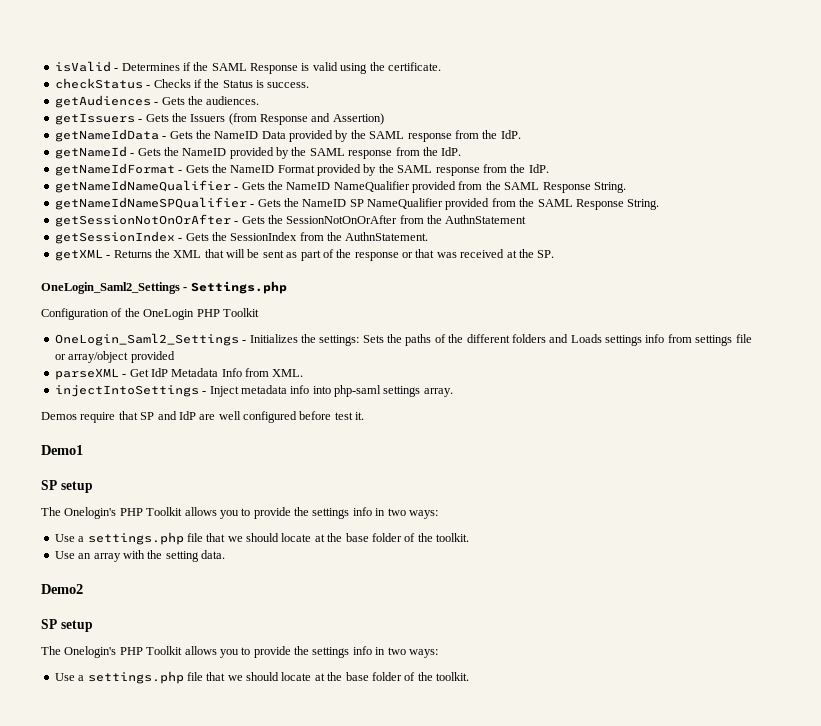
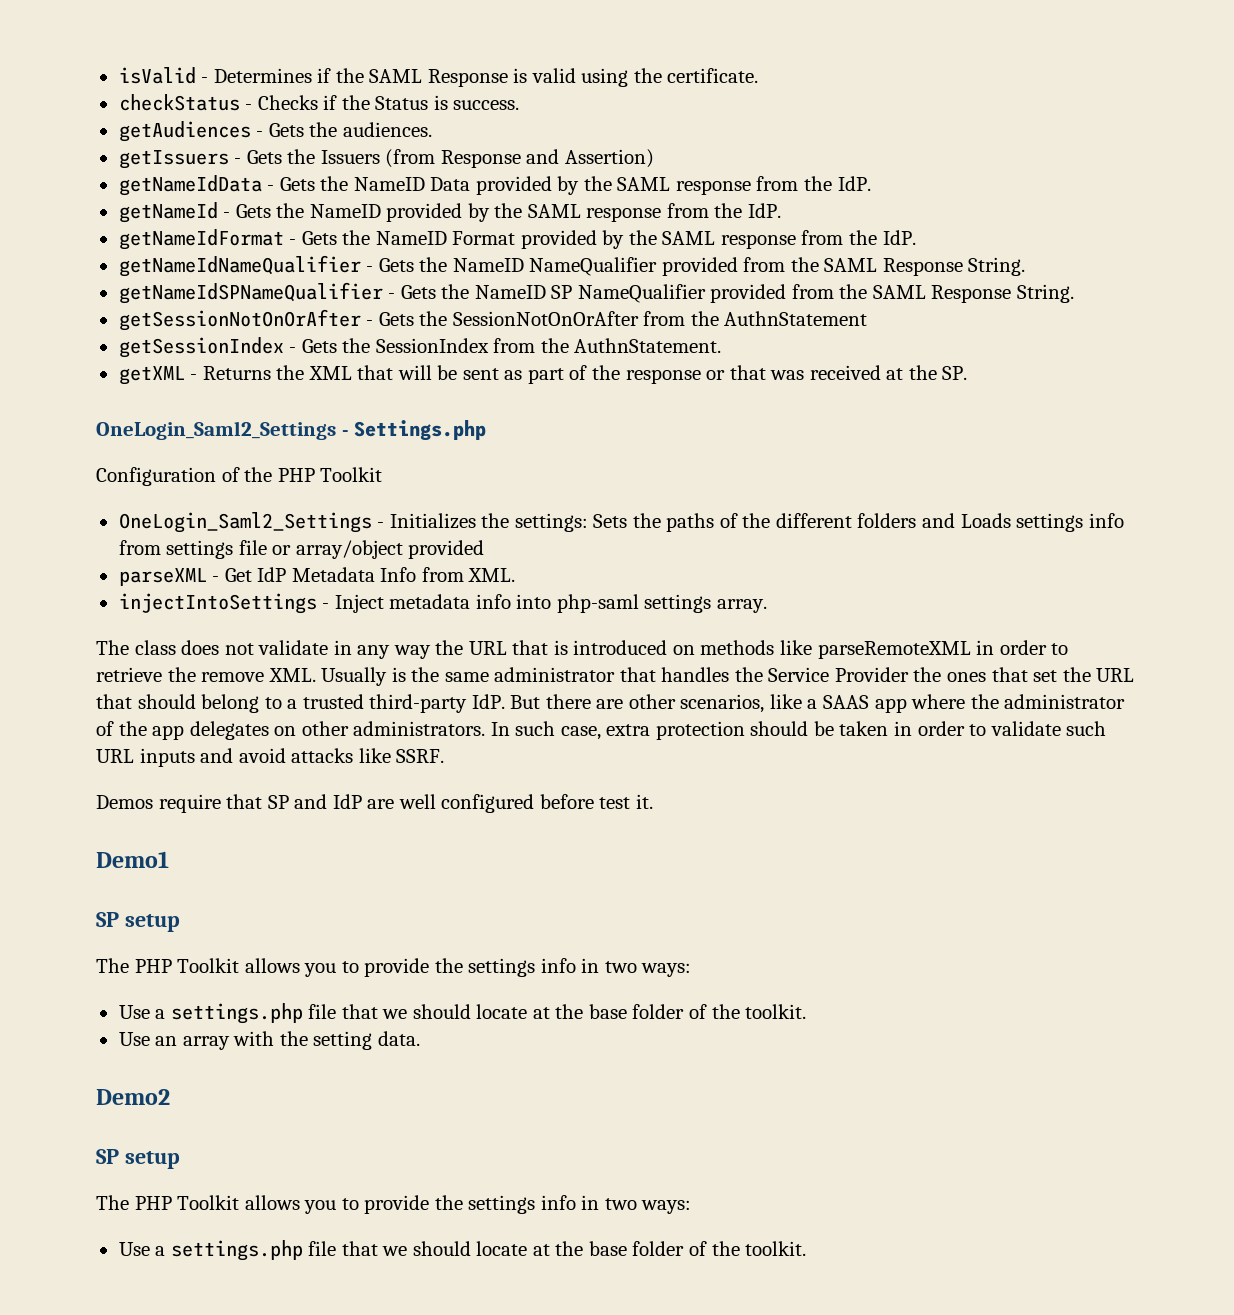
[54,197,247,210] getNameIdNameSPQualifier -> [118,282,383,304] getNameIdSPNameQualifier
[143,309,195,320] OneLogin -> (273, 474) none
(453, 392) none -> [96,640,1069,659] [96,667,1135,686] [96,694,1126,713] [96,721,1107,740] [96,748,445,767] // The class does not validate in any way the URL that is introduced on methods like parseRemoteXML in order to retrieve the remove XML. Usually is the same administrator that handles the Service Provider the ones that set the URL that should belong to a trusted third-party IdP. But there are other scenarios, like a SAAS app where the administrator of the app delegates on other administrators. In such case, extra protection should be taken in order to validate such URL inputs and avoid attacks like SSRF.
[64,507,117,519] Onelogin's -> (129, 965) none
[64,646,117,658] Onelogin's -> (129, 1202) none

